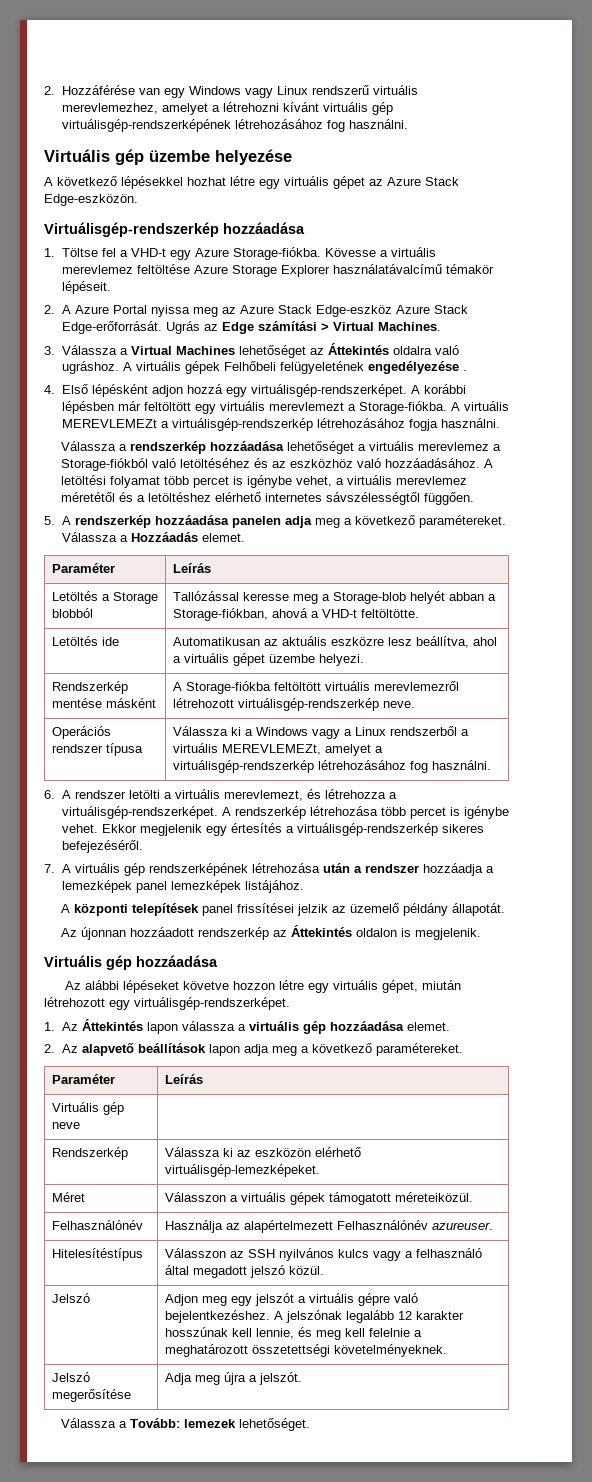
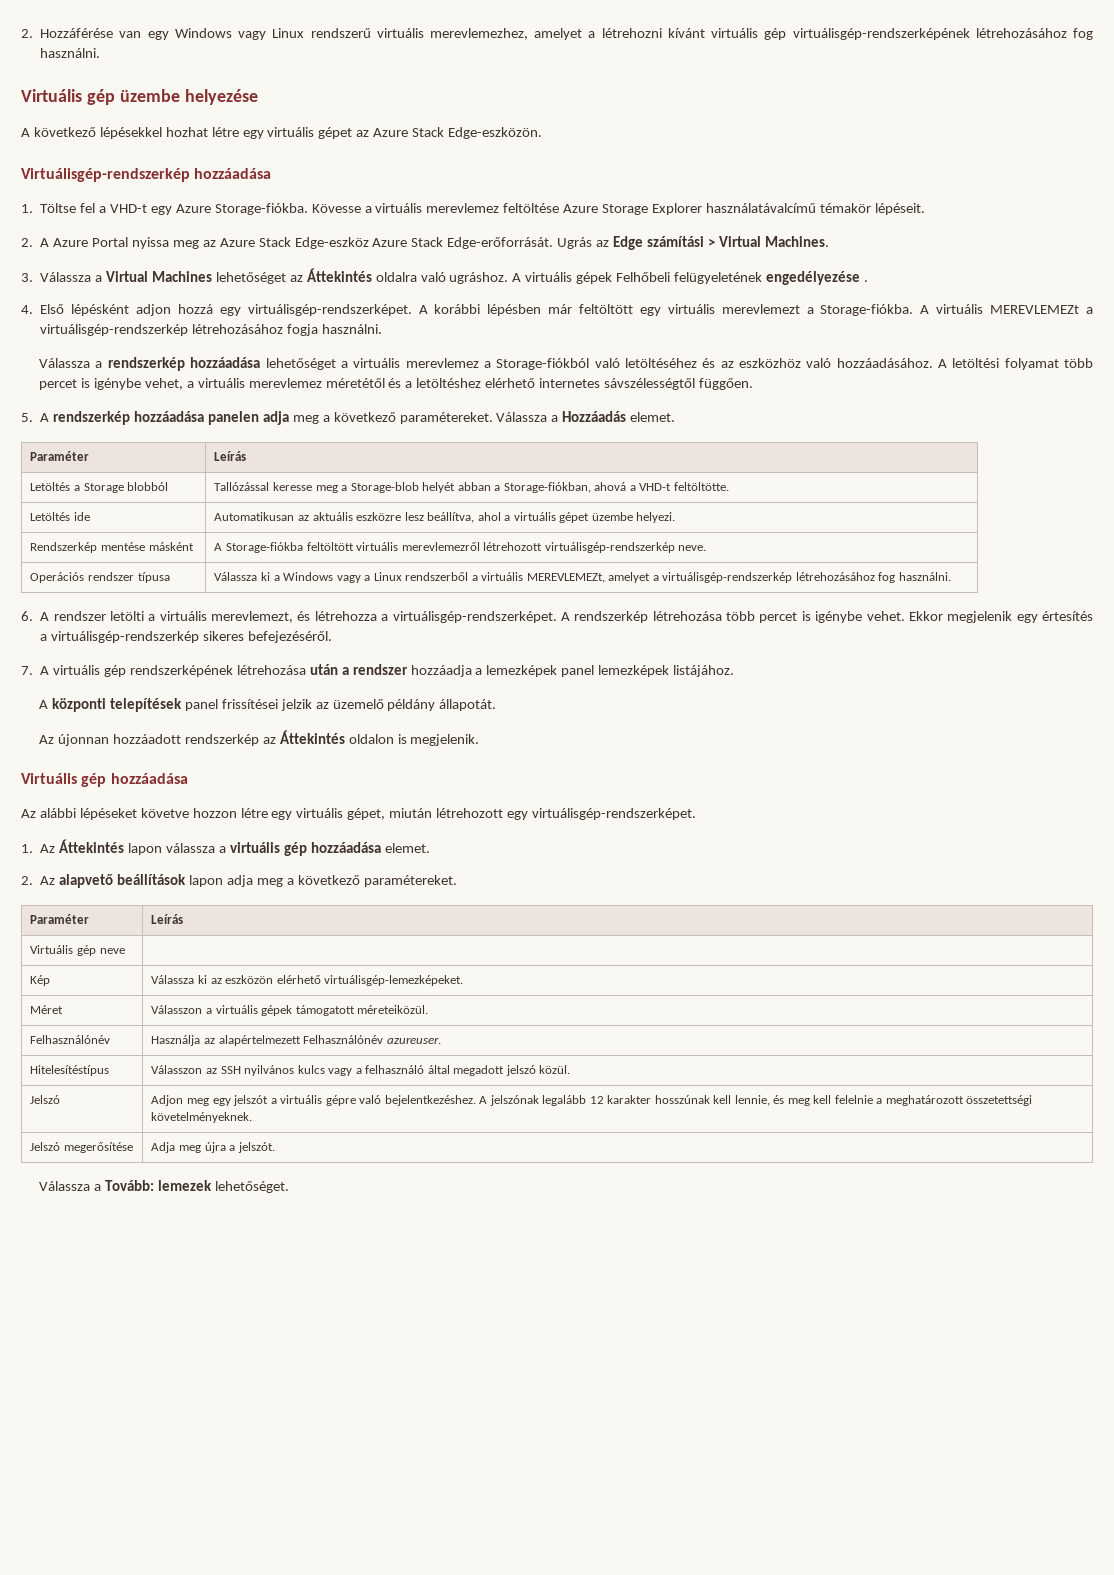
[51,1147,128,1160] Rendszerkép -> [30,975,51,986] Kép

